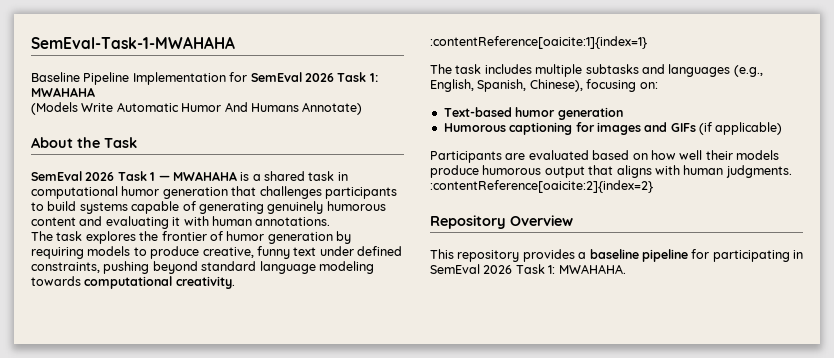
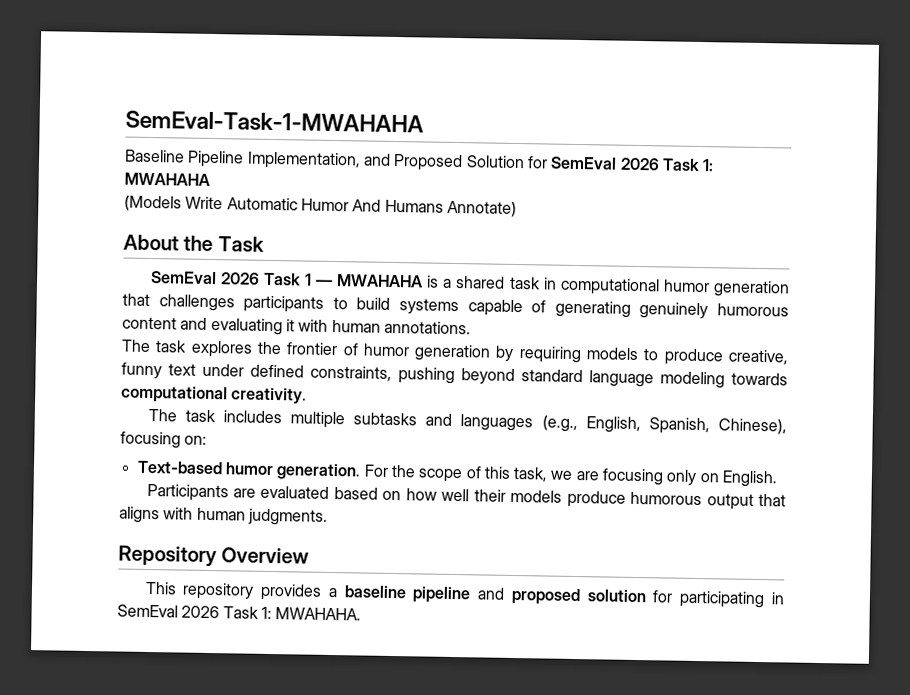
[132,72,226,85] Implementation -> [246,151,525,172] Implementation, and Proposed Solution
[430,36,647,49] :contentReference[oaicite:1]{index=1} -> (308, 395) none
[557,107,623,120] [443,122,783,135] generation // Humorous captioning for images and GIFs (if applicable) -> [276,463,779,488] generation. For the scope of this task, we are focusing only on English.
[430,180,653,193] :contentReference[oaicite:2]{index=2} -> (328, 517) none
(688, 255) none -> [477,587,647,606] and proposed solution

